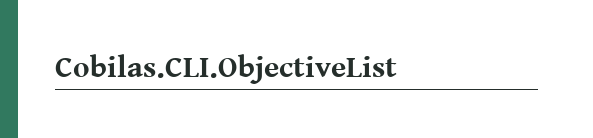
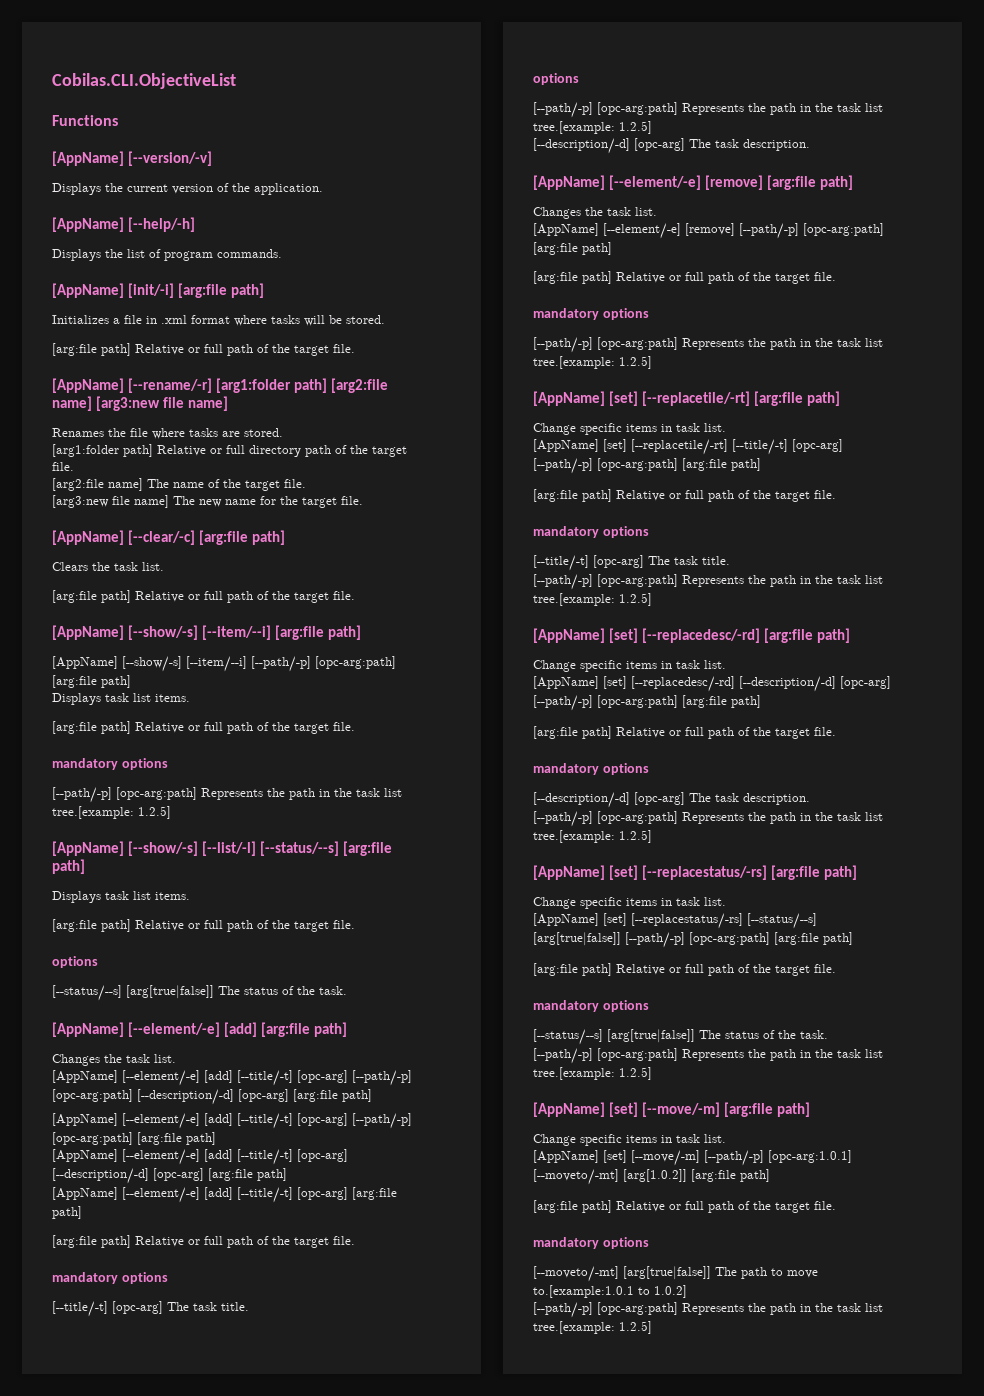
(397, 69) none -> [52,115,118,126] [52,151,213,166] [52,183,323,195] [52,217,196,232] [52,249,282,261] [52,283,265,298] [52,315,385,326] [52,343,355,356] [52,378,389,393] [52,396,229,411] [52,428,283,439] [52,444,407,457] [52,462,74,471] [52,478,306,491] [52,495,363,508] [52,530,286,545] [52,562,164,571] [52,590,355,603] [52,625,362,640] [52,656,396,672] [52,675,131,688] [52,693,190,705] [52,721,355,734] [52,758,168,770] [52,787,402,803] [52,806,171,819] [52,841,393,856] [52,859,85,874] [52,891,190,903] [52,919,355,932] [52,956,98,968] [52,985,347,1001] [52,1022,348,1037] [52,1054,176,1066] [52,1070,412,1086] [52,1089,372,1105] [52,1113,412,1129] [52,1132,216,1145] [52,1149,348,1165] [52,1168,287,1184] [52,1187,397,1203] [52,1206,82,1219] [52,1235,355,1248] [52,1272,168,1284] [52,1301,249,1317] [533,73,579,85] [533,102,883,118] [533,121,652,134] [533,138,810,154] [533,175,854,190] [533,207,657,219] [533,223,884,239] [533,242,612,255] [533,271,836,284] [533,308,649,320] [533,337,883,353] [533,356,652,369] [533,391,841,406] [533,423,726,435] [533,439,843,455] [533,458,761,474] [533,489,836,502] [533,526,649,538] [533,555,730,571] [533,574,883,590] [533,593,652,606] [533,628,851,643] [533,660,726,672] [533,676,891,692] [533,695,761,711] [533,726,836,739] [533,763,649,775] [533,792,810,808] [533,811,883,827] [533,830,652,843] [533,865,858,880] [533,897,726,909] [533,913,817,929] [533,932,853,948] [533,963,836,976] [533,1000,649,1012] [533,1029,828,1045] [533,1048,883,1064] [533,1067,652,1080] [533,1102,811,1117] [533,1134,726,1146] [533,1150,852,1166] [533,1169,770,1185] [533,1200,836,1213] [533,1237,649,1249] [533,1266,818,1282] [533,1285,687,1298] [533,1302,883,1318] [533,1321,652,1334] // Functions // [AppName] [--version/-v] // Displays the current version of the application. // [AppName] [--help/-h] // Displays the list of program commands. // [AppName] [init/-i] [arg:file path] // Initializes a file in .xml format where tasks will be stored. // [arg:file path] Relative or full path of the target file. // [AppName] [--rename/-r] [arg1:folder path] [arg2:file name] [arg3:new file name] // Renames the file where tasks are stored. // [arg1:folder path] Relative or full directory path of the target file. // [arg2:file name] The name of the target file. // [arg3:new file name] The new name for the target file. // [AppName] [--clear/-c] [arg:file path] // Clears the task list. // [arg:file path] Relative or full path of the target file. // [AppName] [--show/-s] [--item/--i] [arg:file path] // [AppName] [--show/-s] [--item/--i] [--path/-p] [opc-arg:path] [arg:file path] // Displays task list items. // [arg:file path] Relative or full path of the target file. // mandatory options // [--path/-p] [opc-arg:path] Represents the path in the task list tree.[example: 1.2.5] // [AppName] [--show/-s] [--list/-l] [--status/--s] [arg:file path] // Displays task list items. // [arg:file path] Relative or full path of the target file. // options // [--status/--s] [arg[true|false]] The status of the task. // [AppName] [--element/-e] [add] [arg:file path] // Changes the task list. // [AppName] [--element/-e] [add] [--title/-t] [opc-arg] [--path/-p] [opc-arg:path] [--description/-d] [opc-arg] [arg:file path] // [AppName] [--element/-e] [add] [--title/-t] [opc-arg] [--path/-p] [opc-arg:path] [arg:file path] // [AppName] [--element/-e] [add] [--title/-t] [opc-arg] [--description/-d] [opc-arg] [arg:file path] // [AppName] [--element/-e] [add] [--title/-t] [opc-arg] [arg:file path] // [arg:file path] Relative or full path of the target file. // mandatory options // [--title/-t] [opc-arg] The task title. // options // [--path/-p] [opc-arg:path] Represents the path in the task list tree.[example: 1.2.5] // [--description/-d] [opc-arg] The task description. // [AppName] [--element/-e] [remove] [arg:file path] // Changes the task list. // [AppName] [--element/-e] [remove] [--path/-p] [opc-arg:path] [arg:file path] // [arg:file path] Relative or full path of the target file. // mandatory options // [--path/-p] [opc-arg:path] Represents the path in the task list tree.[example: 1.2.5] // [AppName] [set] [--replacetile/-rt] [arg:file path] // Change specific items in task list. // [AppName] [set] [--replacetile/-rt] [--title/-t] [opc-arg] [--path/-p] [opc-arg:path] [arg:file path] // [arg:file path] Relative or full path of the target file. // mandatory options // [--title/-t] [opc-arg] The task title. // [--path/-p] [opc-arg:path] Represents the path in the task list tree.[example: 1.2.5] // [AppName] [set] [--replacedesc/-rd] [arg:file path] // Change specific items in task list. // [AppName] [set] [--replacedesc/-rd] [--description/-d] [opc-arg] [--path/-p] [opc-arg:path] [arg:file path] // [arg:file path] Relative or full path of the target file. // mandatory options // [--description/-d] [opc-arg] The task description. // [--path/-p] [opc-arg:path] Represents the path in the task list tree.[example: 1.2.5] // [AppName] [set] [--replacestatus/-rs] [arg:file path] // Change specific items in task list. // [AppName] [set] [--replacestatus/-rs] [--status/--s] [arg[true|false]] [--path/-p] [opc-arg:path] [arg:file path] // [arg:file path] Relative or full path of the target file. // mandatory options // [--status/--s] [arg[true|false]] The status of the task. // [--path/-p] [opc-arg:path] Represents the path in the task list tree.[example: 1.2.5] // [AppName] [set] [--move/-m] [arg:file path] // Change specific items in task list. // [AppName] [set] [--move/-m] [--path/-p] [opc-arg:1.0.1] [--moveto/-mt] [arg[1.0.2]] [arg:file path] // [arg:file path] Relative or full path of the target file. // mandatory options // [--moveto/-mt] [arg[true|false]] The path to move to.[example:1.0.1 to 1.0.2] // [--path/-p] [opc-arg:path] Represents the path in the task list tree.[example: 1.2.5]

